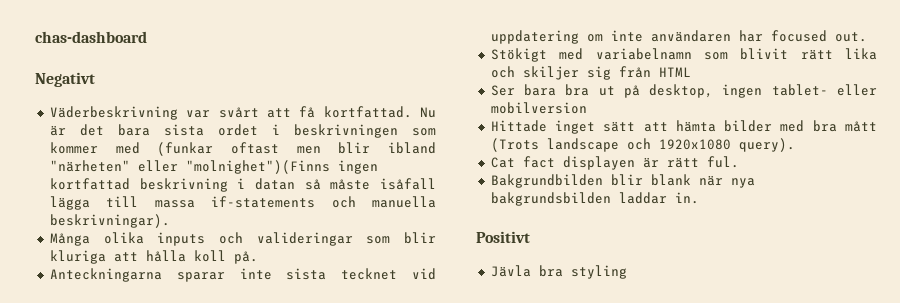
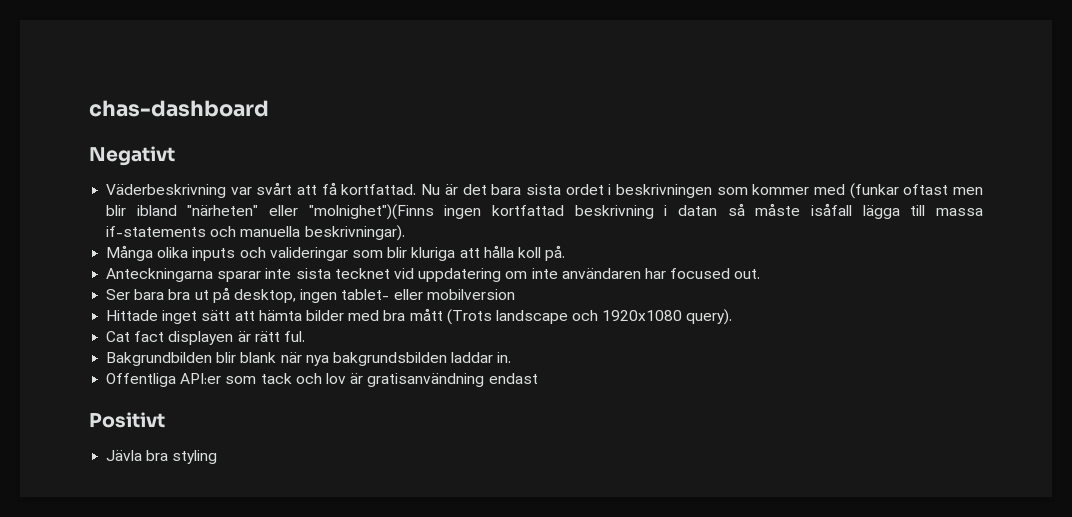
[490,48,877,62] [490,66,691,80] // Stökigt med variabelnamn som blivit rätt lika och skiljer sig från HTML -> (761, 274) none
(699, 198) none -> [106,373,538,387] // Offentliga API:er som tack och lov är gratisanvändning endast

